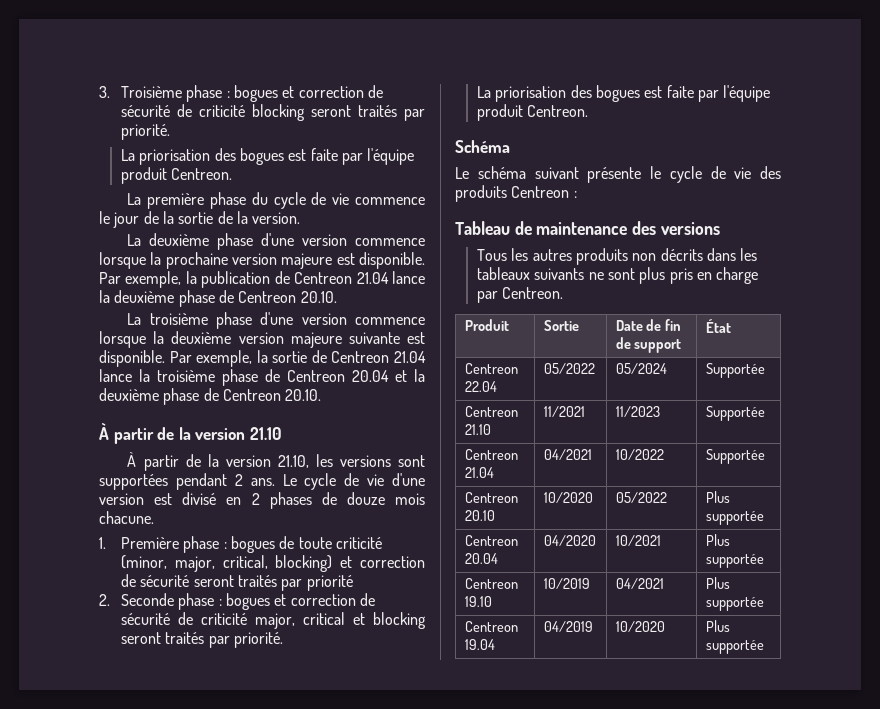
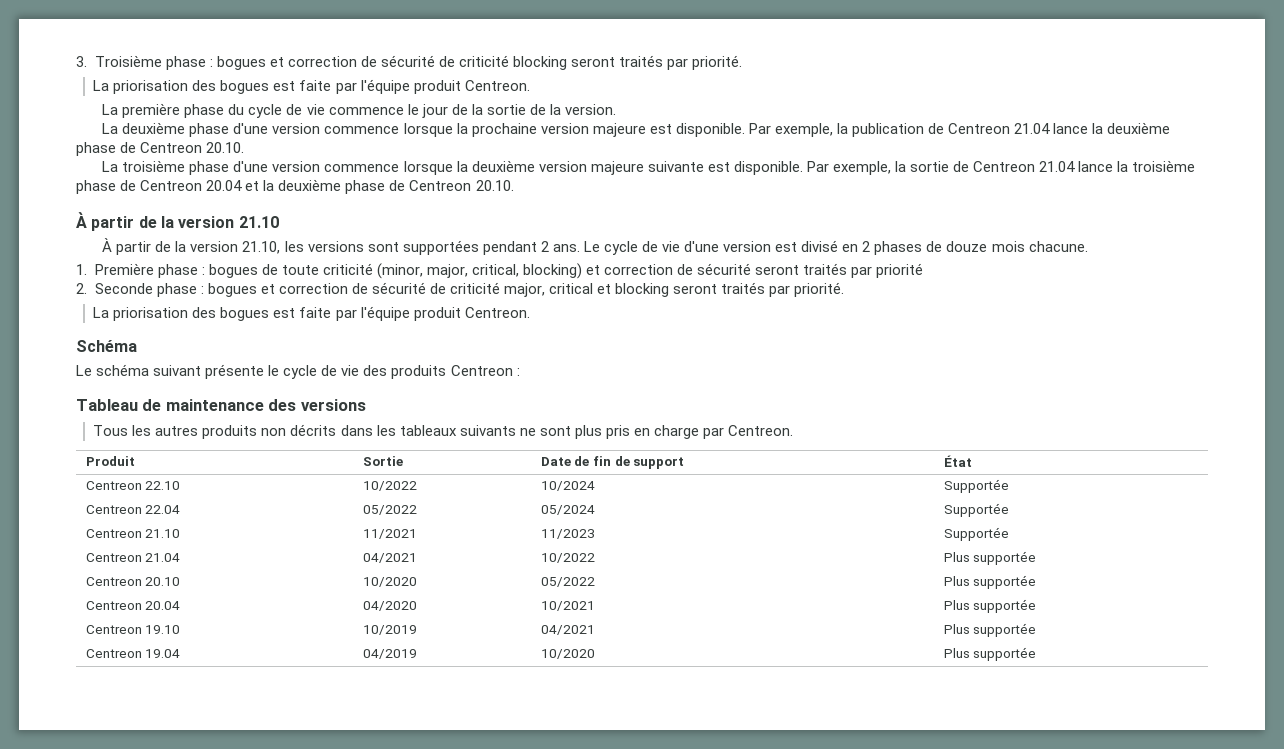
(731, 326) none -> [85,481,181,490] [362,481,417,491] [540,481,595,491] [943,479,1009,493] // Centreon 22.10 | 10/2022 | 10/2024 | Supportée
[705,449,765,464] Supportée -> [943,551,1037,565] Plus supportée

